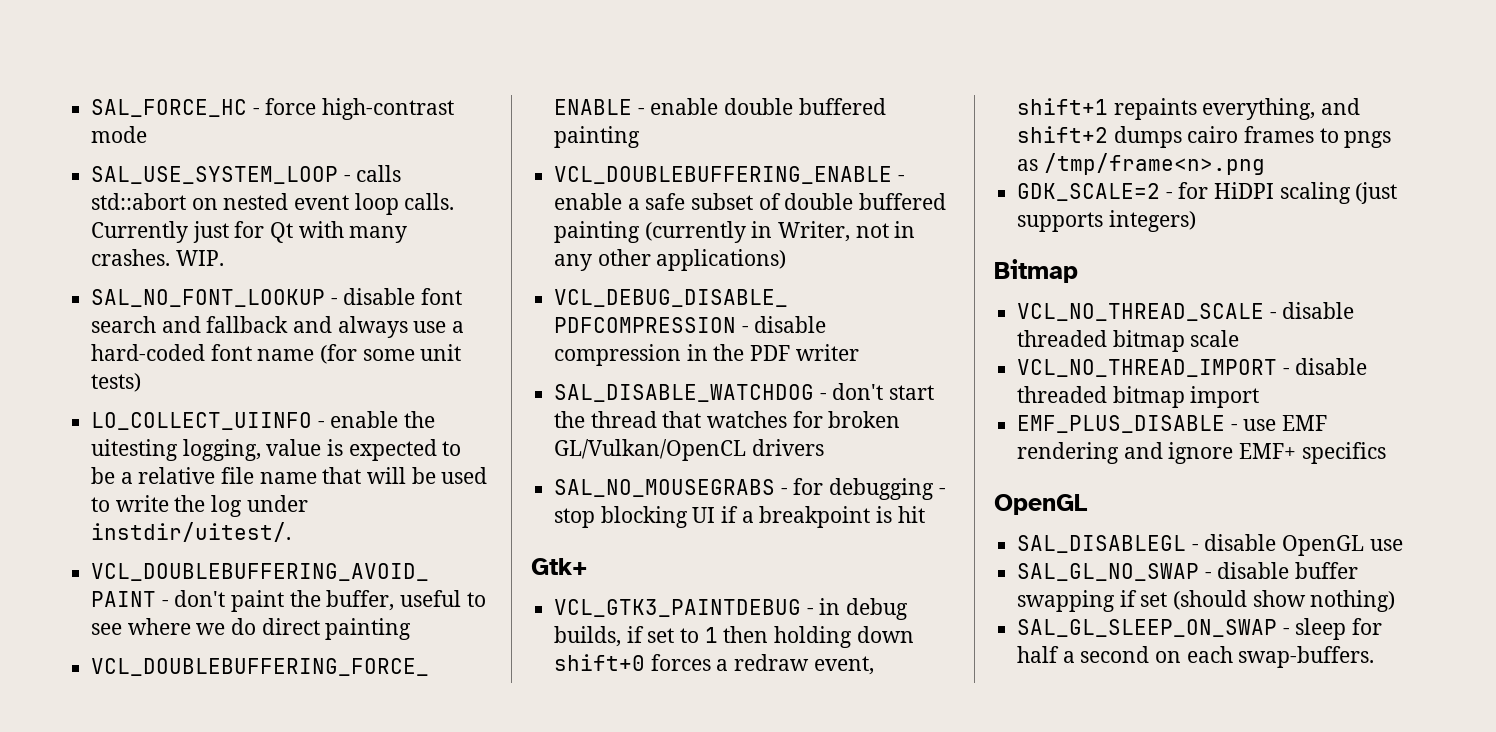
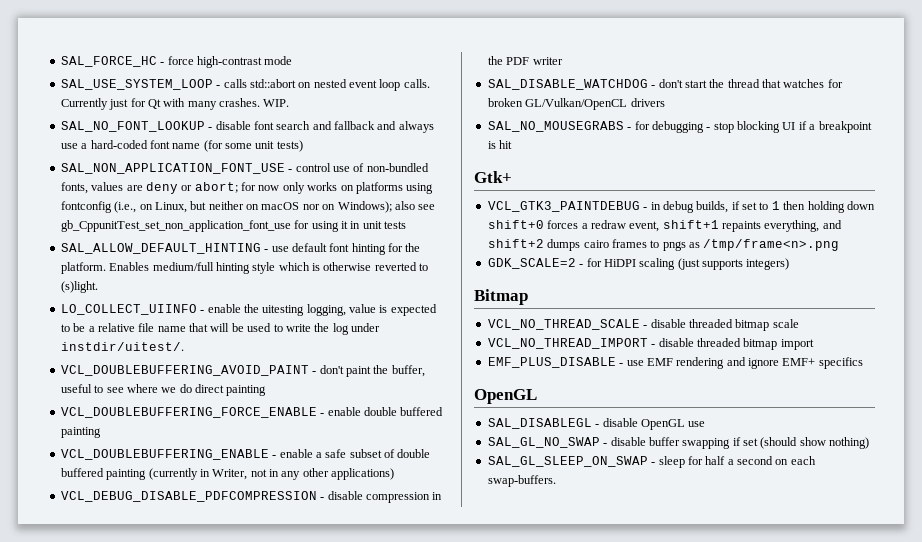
(142, 382) none -> [60,163,429,174] [60,182,434,194] [60,201,436,213] [60,220,406,232] [60,243,421,255] [60,262,429,274] [60,281,98,293] // SAL_NON_APPLICATION_FONT_USE - control use of non-bundled fonts, values are deny or abort; for now only works on platforms using fontconfig (i.e., on Linux, but neither on macOS nor on Windows); also see gb_CppunitTest_set_non_application_font_use for using it in unit tests // SAL_ALLOW_DEFAULT_HINTING - use default font hinting for the platform. Enables medium/full hinting style which is otherwise reverted to (s)light.

